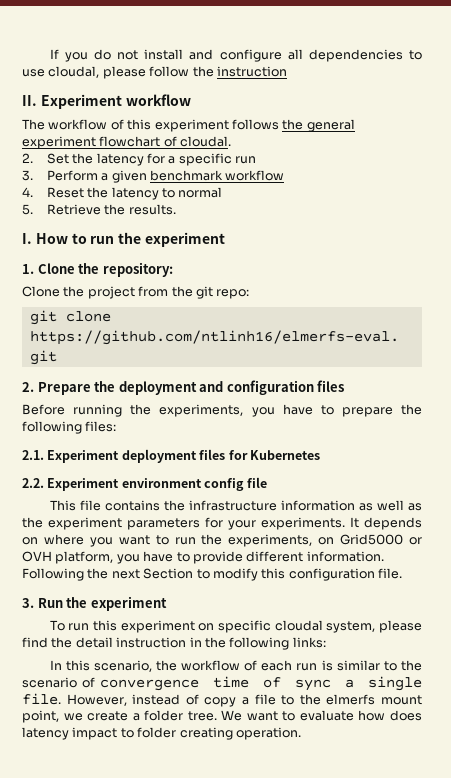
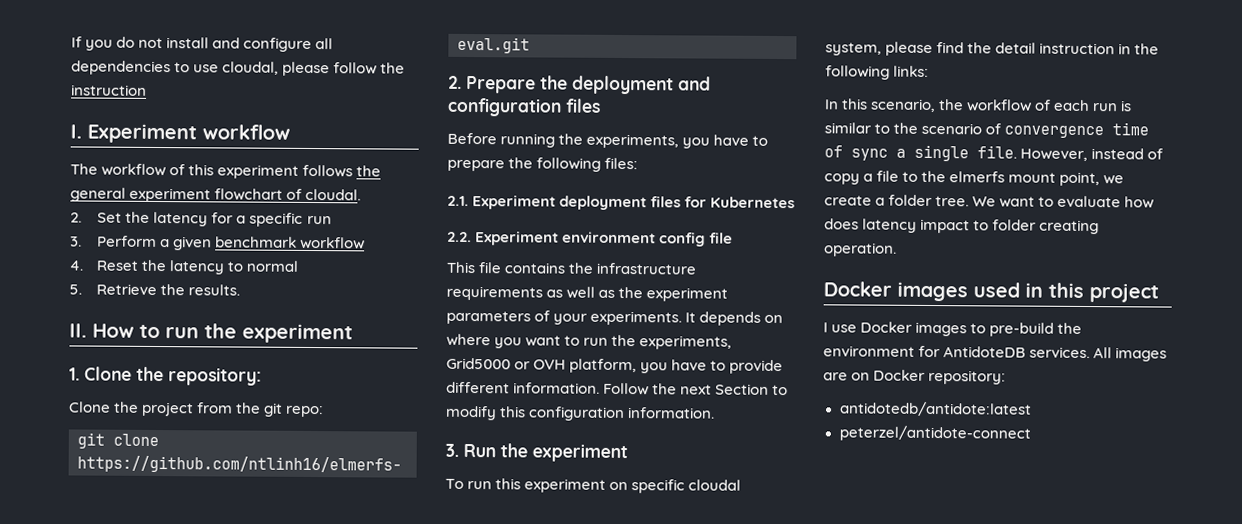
[22,95,37,106] II. -> [70,124,82,139] I.
[22,233,32,244] I. -> [69,323,87,338] II.
[280,500,355,511] information -> [446,285,543,301] requirements
[205,517,223,528] for -> [534,310,551,322] of
[318,537,335,545] on -> (733, 342) none
[22,568,84,581] Following -> [603,382,650,396] Follow
[378,568,402,579] file. -> [627,407,716,419] information.
(301, 733) none -> [823,281,1159,303] [823,321,1083,337] [823,345,1168,362] [823,369,1007,385] [839,401,1032,417] [838,425,1031,442] // Docker images used in this project // I use Docker images to pre-build the environment for AntidoteDB services. All images are on Docker repository: // antidotedb/antidote:latest // peterzel/antidote-connect

